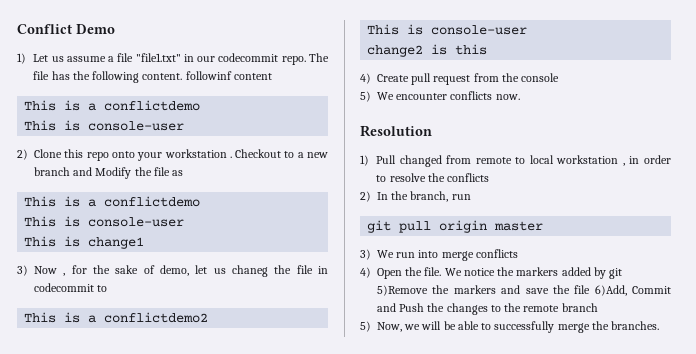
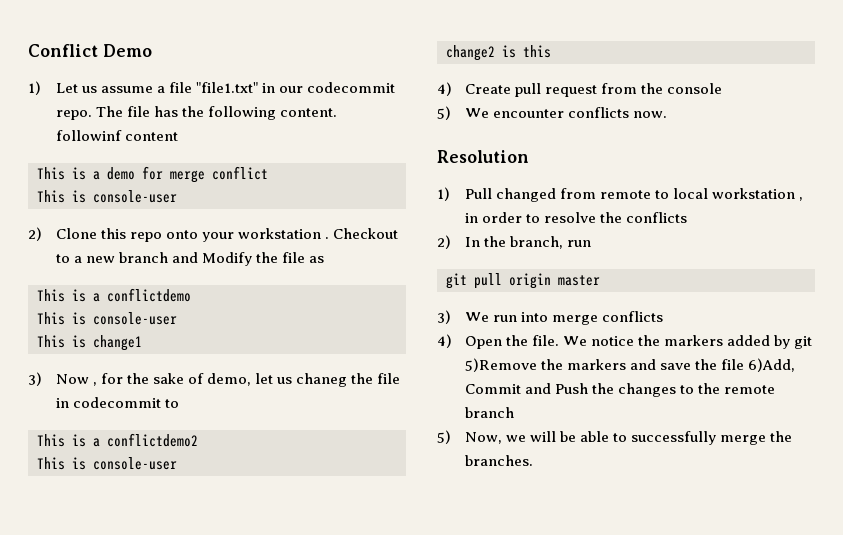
[104,100,201,111] conflictdemo -> [107,166,268,183] demo for merge conflict

